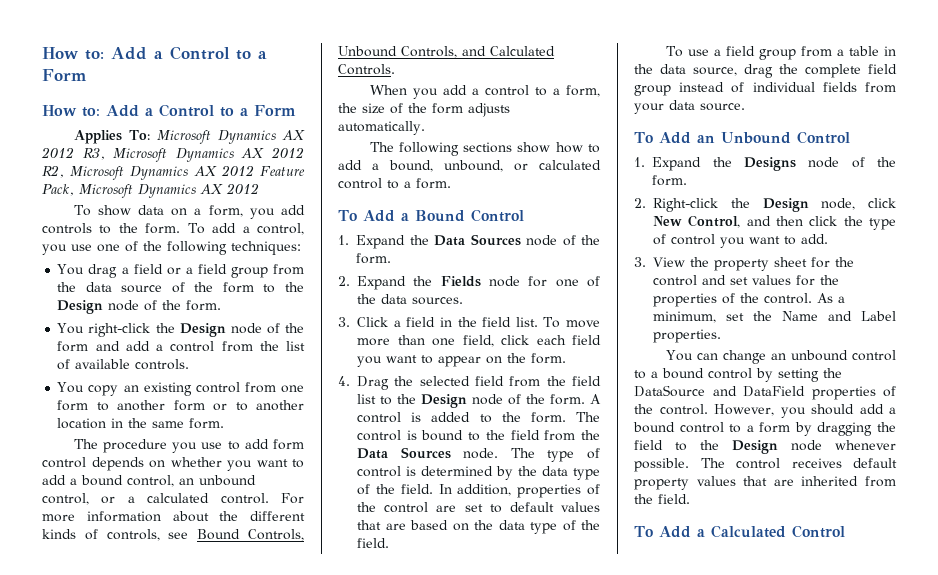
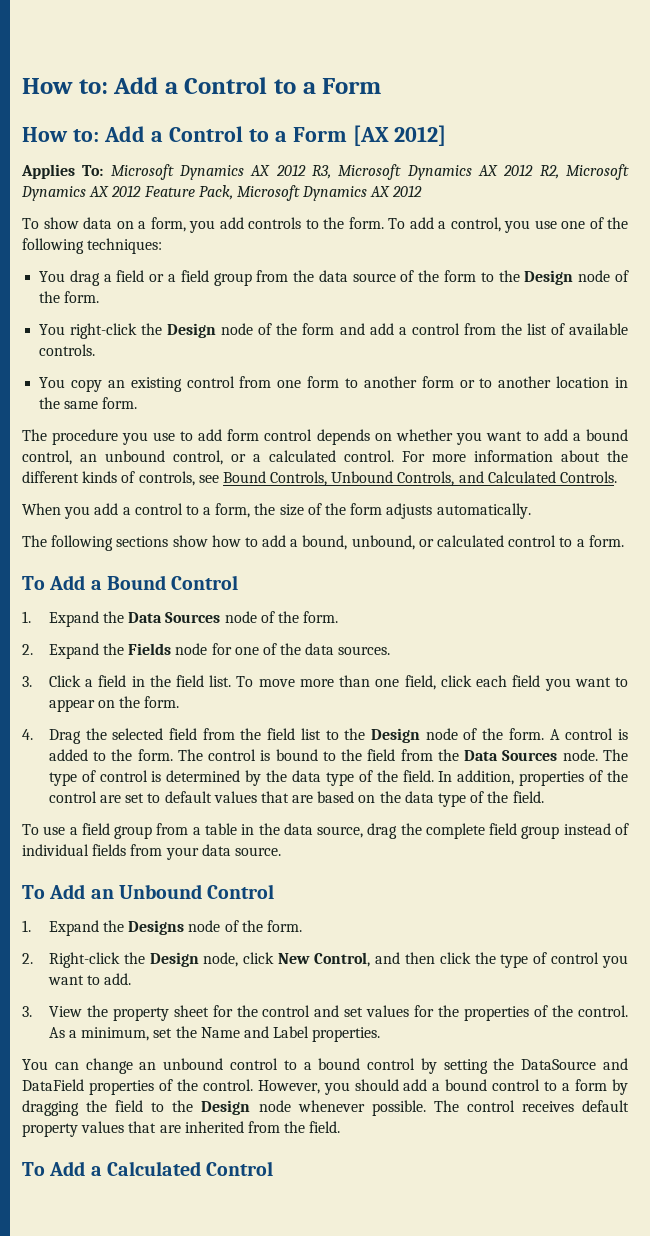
(296, 110) none -> [352,125,447,146] [AX 2012]

